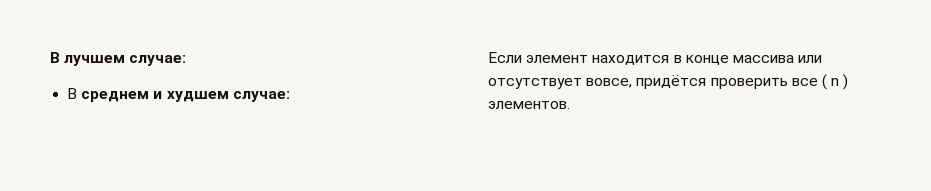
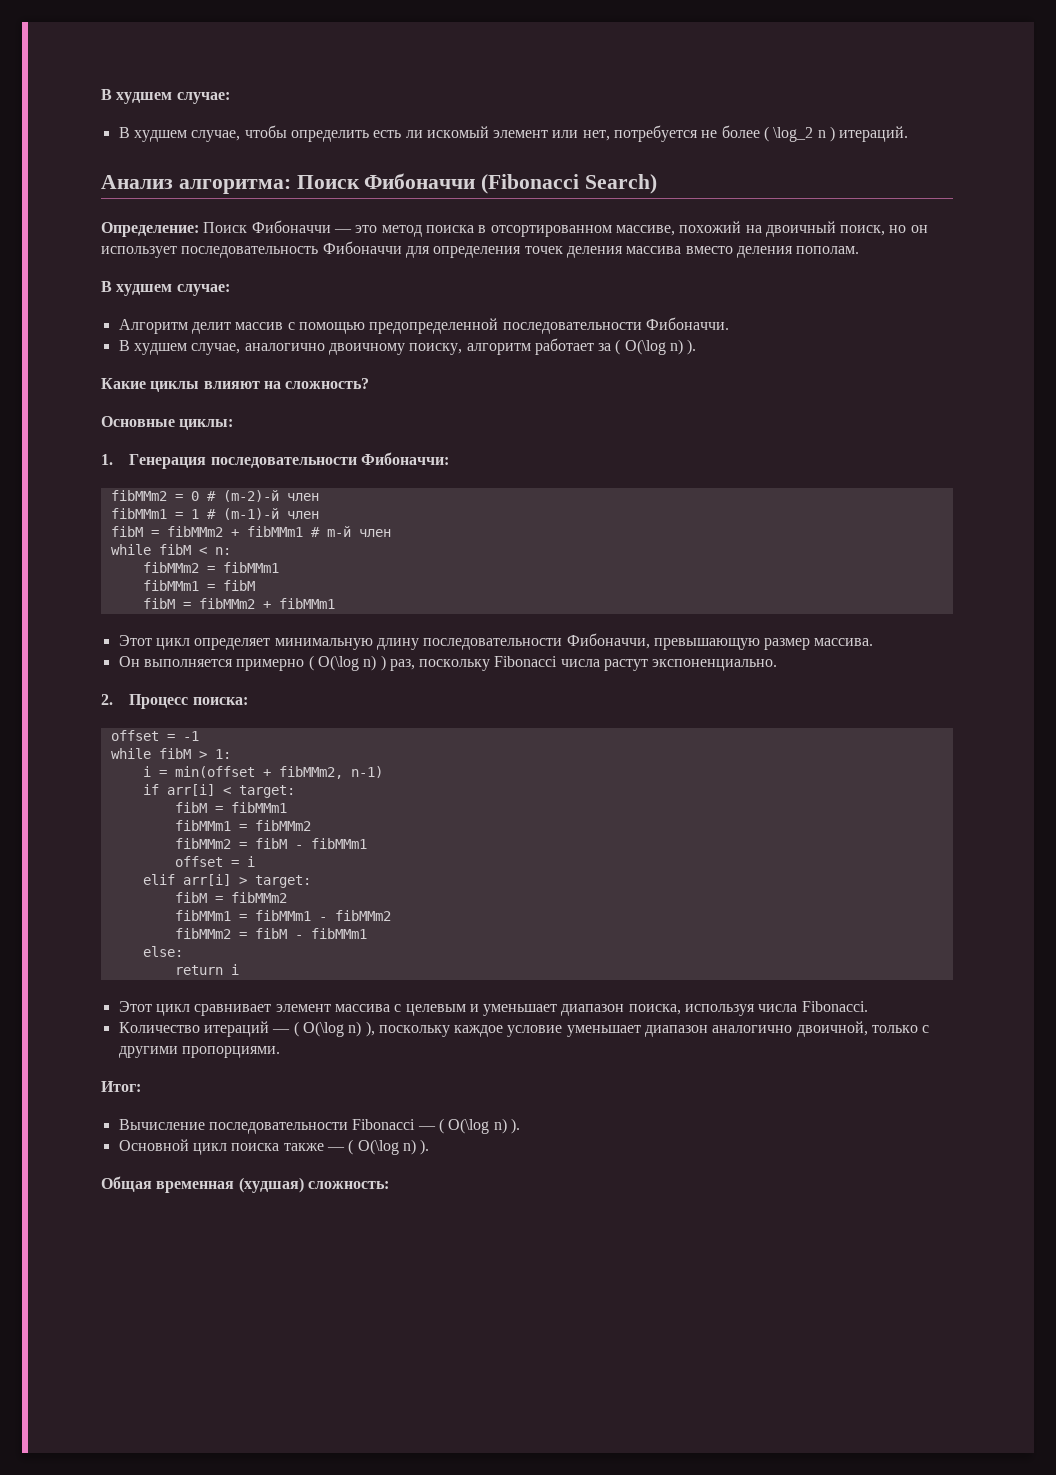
[50,52,126,66] В лучшем -> [101,89,173,104] В худшем
[81,91,290,102] [488,52,823,65] [488,74,849,90] [488,101,570,109] среднем и худшем случае: // Если элемент находится в конце массива или отсутствует вовсе, придётся проверить все ( n ) элементов. -> [133,125,909,142] [101,173,658,194] [101,220,928,237] [101,241,860,258] [101,281,230,296] [118,317,729,334] [118,338,697,355] [101,378,370,392] [101,416,234,430] [101,452,449,469] [110,490,319,502] [110,508,319,520] [110,526,391,537] [110,544,231,555] [142,562,279,573] [142,580,255,591] [142,598,335,609] [118,633,874,650] [118,655,778,671] [101,694,248,709] [110,730,199,741] [110,748,231,759] [142,766,383,779] [142,784,295,798] [174,802,287,813] [174,820,311,831] [174,838,367,849] [174,856,255,867] [142,874,311,888] [174,892,287,903] [174,910,391,921] [174,928,367,939] [142,946,183,957] [174,964,239,975] [118,1001,868,1016] [118,1021,930,1037] [118,1046,280,1058] [101,1081,141,1092] [118,1118,520,1134] [118,1139,430,1155] [101,1176,389,1193] худшем случае, чтобы определить есть ли искомый элемент или нет, потребуется не более ( \log_2 n ) итераций. // Анализ алгоритма: Поиск Фибоначчи (Fibonacci Search) // Определение: Поиск Фибоначчи — это метод поиска в отсортированном массиве, похожий на двоичный поиск, но он использует последовательность Фибоначчи для определения точек деления массива вместо деления пополам. // В худшем случае: // Алгоритм делит массив с помощью предопределенной последовательности Фибоначчи. // В худшем случае, аналогично двоичному поиску, алгоритм работает за ( O(\log n) ). // Какие циклы влияют на сложность? // Основные циклы: // 1. Генерация последовательности Фибоначчи: // fibMMm2 = 0 # (m-2)-й член // fibMMm1 = 1 # (m-1)-й член // fibM = fibMMm2 + fibMMm1 # m-й член // while fibM < n: // fibMMm2 = fibMMm1 // fibMMm1 = fibM // fibM = fibMMm2 + fibMMm1 // Этот цикл определяет минимальную длину последовательности Фибоначчи, превышающую размер массива. // Он выполняется примерно ( O(\log n) ) раз, поскольку Fibonacci числа растут экспоненциально. // 2. Процесс поиска: // offset = -1 // while fibM > 1: // i = min(offset + fibMMm2, n-1) // if arr[i] < target: // fibM = fibMMm1 // fibMMm1 = fibMMm2 // fibMMm2 = fibM - fibMMm1 // offset = i // elif arr[i] > target: // fibM = fibMMm2 // fibMMm1 = fibMMm1 - fibMMm2 // fibMMm2 = fibM - fibMMm1 // else: // return i // Этот цикл сравнивает элемент массива с целевым и уменьшает диапазон поиска, используя числа Fibonacci. // Количество итераций — ( O(\log n) ), поскольку каждое условие уменьшает диапазон аналогично двоичной, только с другими пропорциями. // Итог: // Вычисление последовательности Fibonacci — ( O(\log n) ). // Основной цикл поиска также — ( O(\log n) ). // Общая временная (худшая) сложность:

